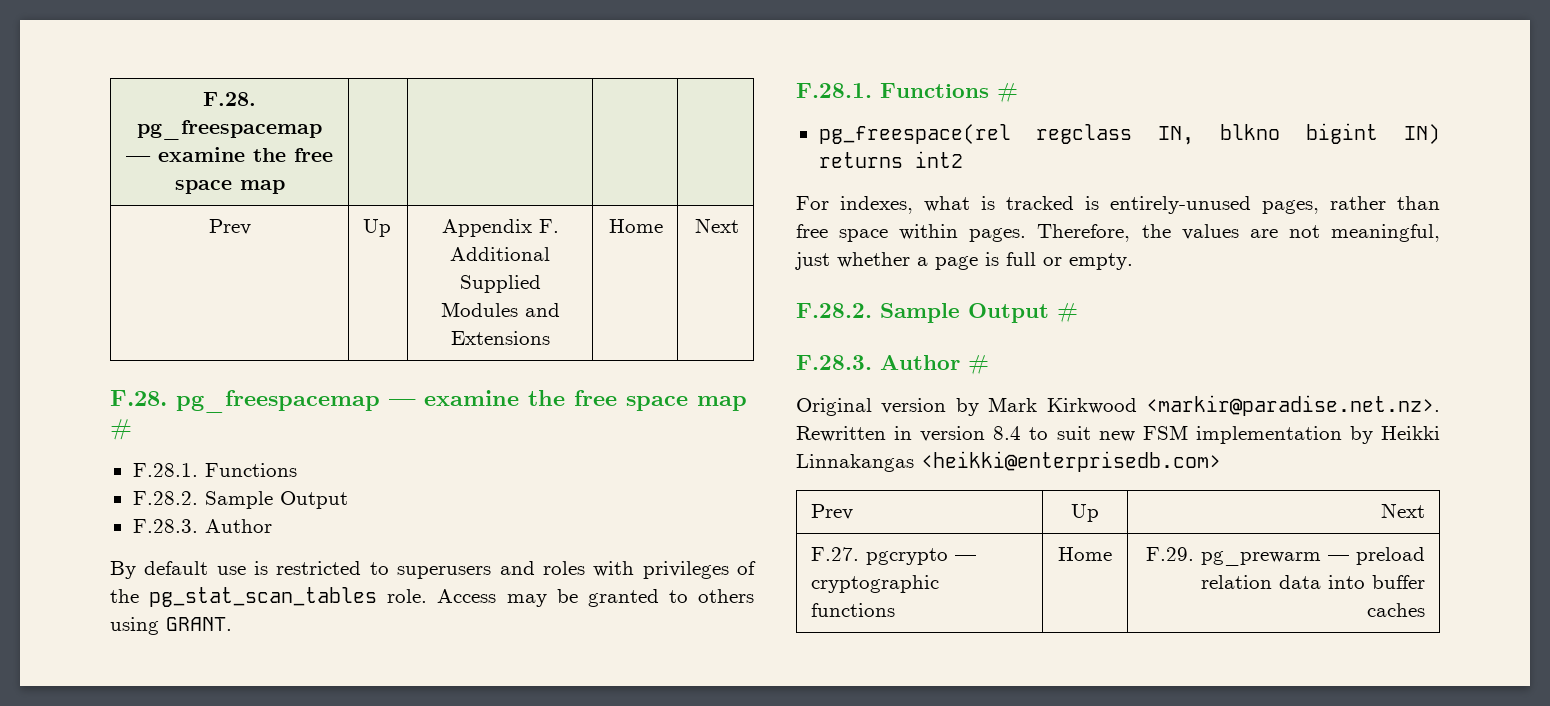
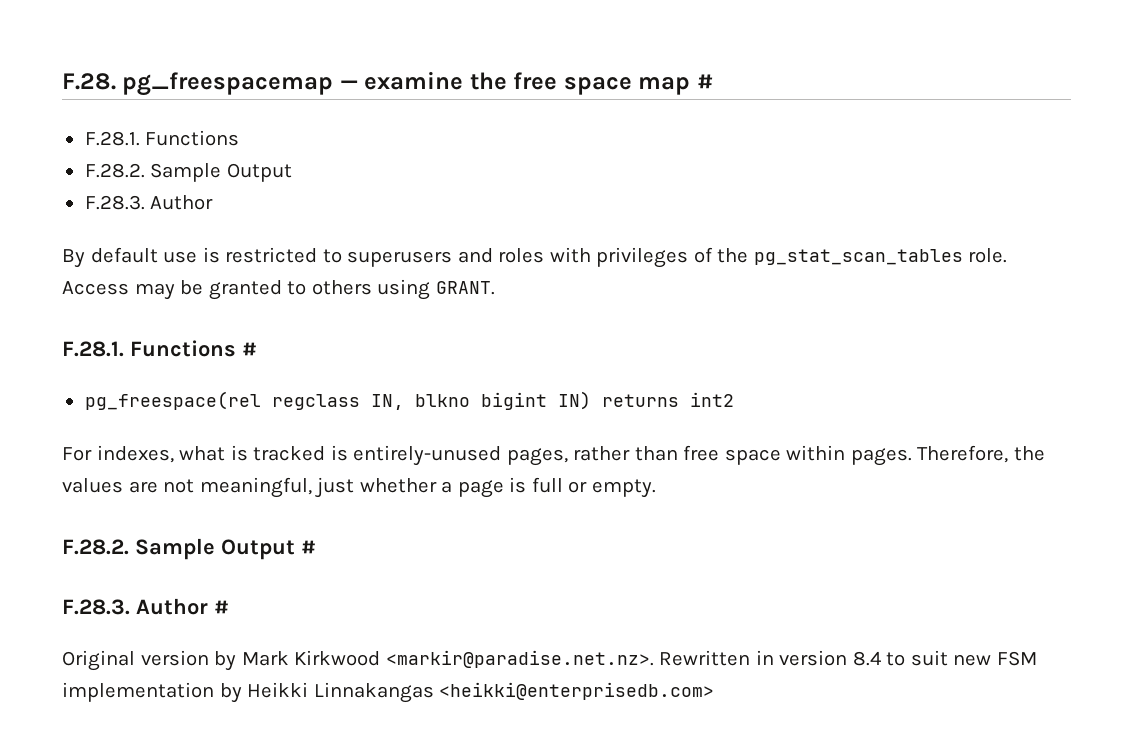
[203,92,256,106] [137,120,322,140] [126,147,333,162] [174,180,285,194] [208,219,251,235] [363,219,392,237] [441,219,559,237] [450,247,550,261] [459,275,541,293] [440,302,560,317] [450,331,550,345] [608,219,663,233] [694,218,739,233] [110,390,747,413] F.28. pg_freespacemap — examine the free space map | | | | // Prev | Up | Appendix F. Additional Supplied Modules and Extensions | Home | Next // F.28. pg_freespacemap — examine the free space map -> [62,71,691,96] F.28. pg_freespacemap — examine the free space map
[811,504,854,520] [1071,504,1099,522] [1380,503,1425,518] [811,547,977,565] [811,575,940,593] [811,603,896,617] [1058,547,1112,561] [1145,547,1425,566] [1200,575,1425,589] [1366,603,1425,617] // Prev | Up | Next // F.27. pgcrypto — cryptographic functions | Home | F.29. pg_prewarm — preload relation data into buffer caches -> (715, 691) none

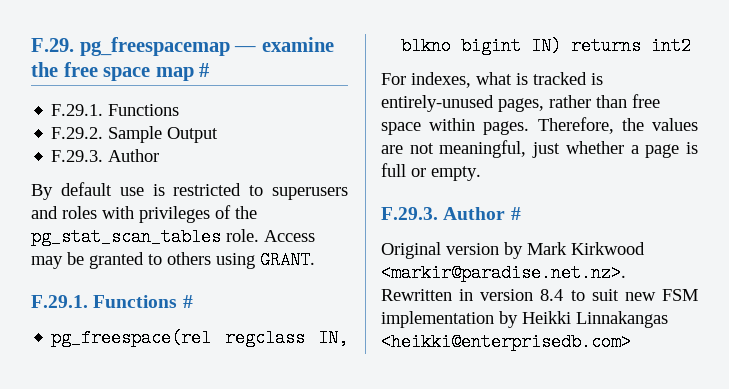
[62,73,116,90] F.28. -> [31,38,74,52] F.29.
[84,131,140,146] F.28.1. -> [51,104,104,116] F.29.1.
[84,163,145,178] F.28.2. -> [51,127,104,139] F.29.2.
[84,195,145,210] F.28.3. -> [51,150,104,162] F.29.3.
[62,341,124,357] F.28.1. -> [31,295,88,308] F.29.1.
[62,538,316,560] [62,599,130,615] F.28.2. Sample Output # // F.28.3. -> [381,207,438,220] F.29.3.

